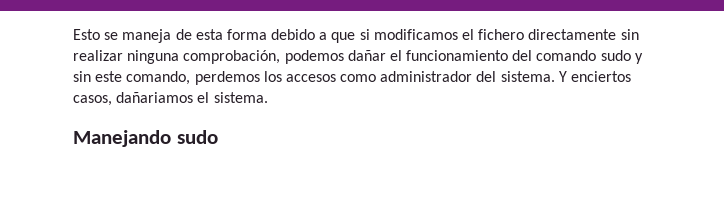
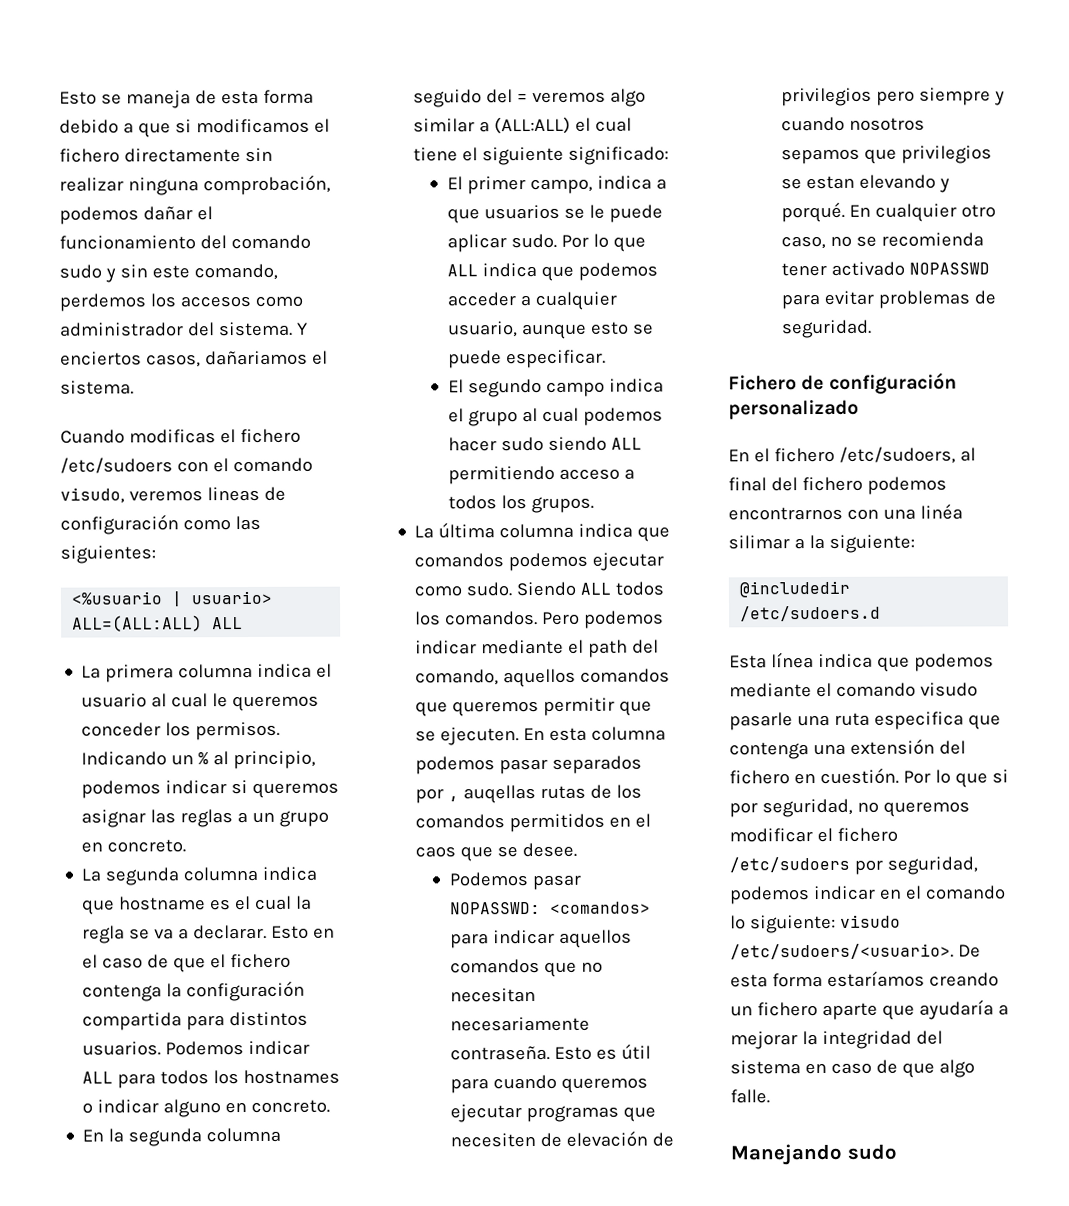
(268, 97) none -> [60,428,301,444] [60,457,313,474] [60,486,286,504] [60,514,261,535] [60,545,156,564] [71,590,274,607] [72,615,244,632] [81,663,333,683] [81,693,320,712] [81,721,281,741] [81,750,317,770] [81,779,340,799] [81,809,330,828] [81,839,187,853] [81,866,318,886] [82,895,313,915] [82,924,336,944] [82,953,292,973] [82,980,306,1002] [82,1011,309,1031] [82,1040,311,1056] [82,1069,341,1089] [82,1099,331,1118] [82,1127,282,1147] [413,88,647,108] [413,116,633,135] [413,146,670,166] [446,175,667,195] [446,204,663,224] [446,233,646,253] [446,262,658,281] [446,291,617,310] [447,321,654,340] [447,349,606,369] [447,378,664,398] [447,407,663,427] [447,436,642,452] [447,465,635,485] [447,495,594,514] [414,522,671,542] [414,552,665,572] [414,581,665,597] [415,610,665,629] [415,639,660,658] [415,668,671,688] [415,697,653,717] [415,726,667,746] [415,755,643,775] [415,784,643,804] [415,813,652,833] [415,842,578,862] [448,872,582,891] [449,901,651,915] [449,929,632,949] [449,958,603,977] [449,987,536,1003] [449,1016,590,1032] [449,1043,651,1061] [449,1074,648,1094] [449,1104,656,1123] [449,1130,674,1148] [780,87,1005,107] [780,116,925,132] [780,145,992,165] [780,174,950,193] [780,201,996,223] [780,232,984,250] [780,261,990,277] [780,290,996,310] [781,319,872,339] [728,372,957,394] [728,399,859,420] [728,446,976,464] [728,476,947,495] [728,503,963,521] [728,534,915,553] [739,580,851,598] [740,605,882,622] [729,652,994,672] [729,682,978,698] [729,711,1001,731] [729,738,966,760] [729,767,1009,788] [729,798,970,818] [729,827,898,843] [729,856,978,875] [729,885,1006,905] [730,914,901,934] [730,943,981,960] [730,970,999,988] [730,999,1009,1021] [730,1030,943,1050] [730,1059,975,1078] [730,1089,770,1104] // Cuando modificas el fichero /etc/sudoers con el comando visudo, veremos lineas de configuración como las siguientes: // <%usuario | usuario> ALL=(ALL:ALL) ALL // La primera columna indica el usuario al cual le queremos conceder los permisos. Indicando un % al principio, podemos indicar si queremos asignar las reglas a un grupo en concreto. // La segunda columna indica que hostname es el cual la regla se va a declarar. Esto en el caso de que el fichero contenga la configuración compartida para distintos usuarios. Podemos indicar ALL para todos los hostnames o indicar alguno en concreto. // En la segunda columna seguido del = veremos algo similar a (ALL:ALL) el cual tiene el siguiente significado: // El primer campo, indica a que usuarios se le puede aplicar sudo. Por lo que ALL indica que podemos acceder a cualquier usuario, aunque esto se puede especificar. // El segundo campo indica el grupo al cual podemos hacer sudo siendo ALL permitiendo acceso a todos los grupos. // La última columna indica que comandos podemos ejecutar como sudo. Siendo ALL todos los comandos. Pero podemos indicar mediante el path del comando, aquellos comandos que queremos permitir que se ejecuten. En esta columna podemos pasar separados por , auqellas rutas de los comandos permitidos en el caos que se desee. // Podemos pasar NOPASSWD: <comandos> para indicar aquellos comandos que no necesitan necesariamente contraseña. Esto es útil para cuando queremos ejecutar programas que necesiten de elevación de privilegios pero siempre y cuando nosotros sepamos que privilegios se estan elevando y porqué. En cualquier otro caso, no se recomienda tener activado NOPASSWD para evitar problemas de seguridad. // Fichero de configuración personalizado // En el fichero /etc/sudoers, al final del fichero podemos encontrarnos con una linéa silimar a la siguiente: // @includedir /etc/sudoers.d // Esta línea indica que podemos mediante el comando visudo pasarle una ruta especifica que contenga una extensión del fichero en cuestión. Por lo que si por seguridad, no queremos modificar el fichero /etc/sudoers por seguridad, podemos indicar en el comando lo siguiente: visudo /etc/sudoers/<usuario>. De esta forma estaríamos creando un fichero aparte que ayudaría a mejorar la integridad del sistema en caso de que algo falle.

